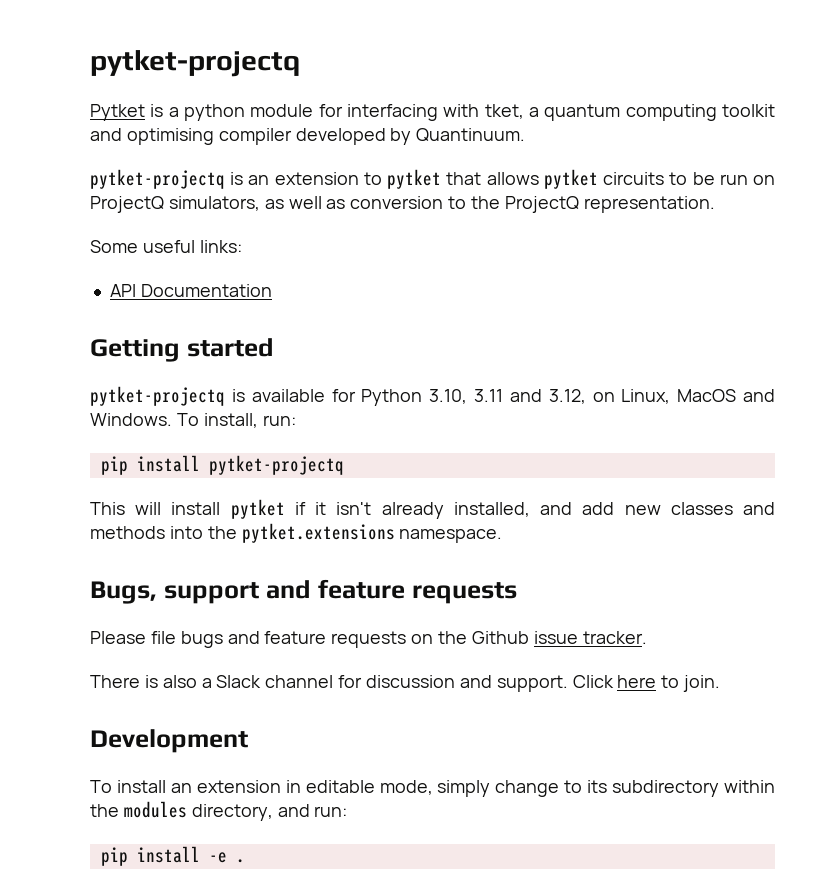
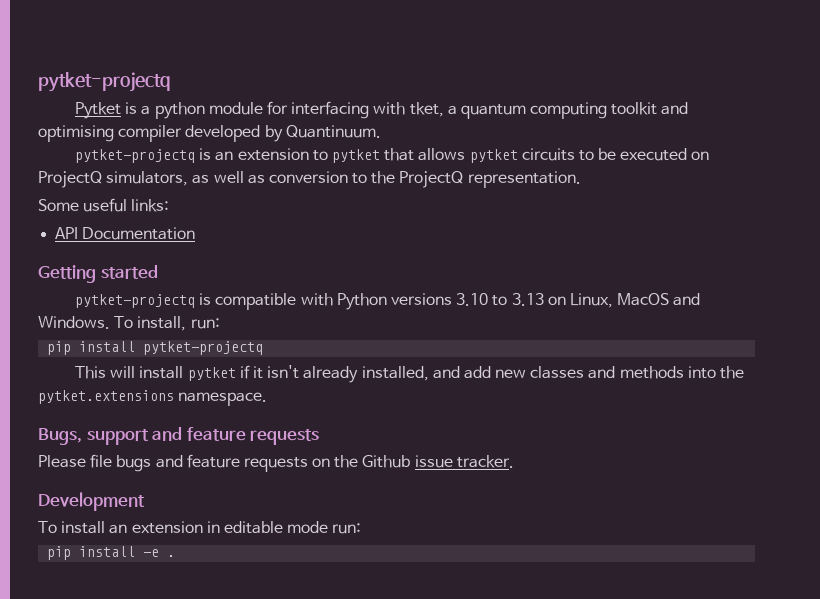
[719,174,748,185] run -> [620,148,688,161] executed
[251,389,586,406] available for Python 3.10, 3.11 and 3.12, -> [215,293,544,310] compatible with Python versions 3.10 to 3.13
[90,675,721,692] // There is also a Slack channel for discussion and support. Click here to join. -> (514, 461) none
[379,780,775,797] [90,801,310,821] mode, simply change to its subdirectory within the modules directory, and -> [287,521,329,533] mode

